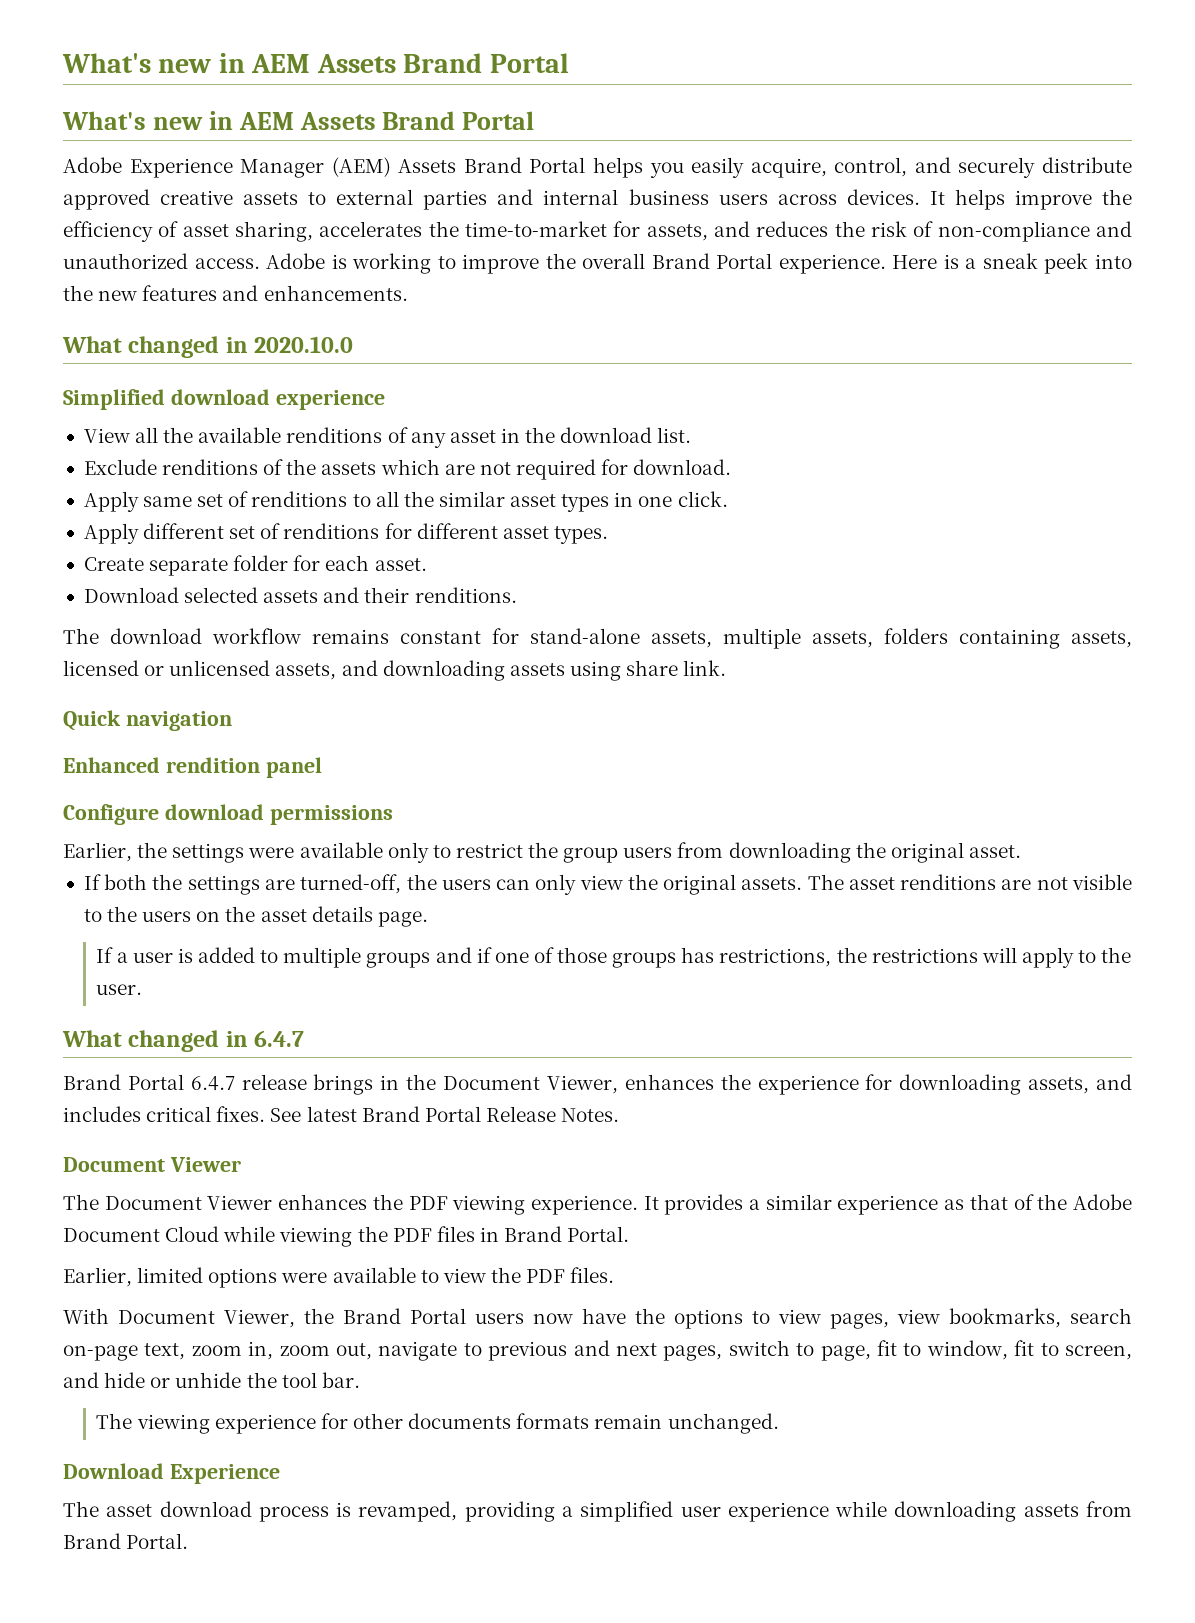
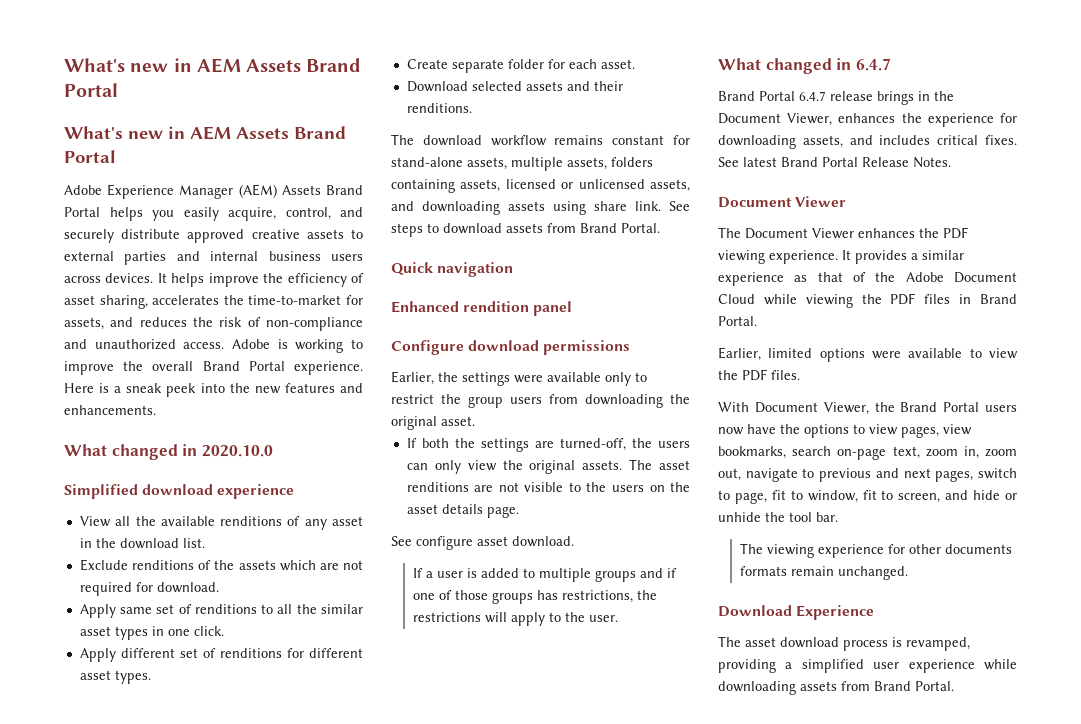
(727, 668) none -> [669,201,690,211] [391,223,660,237] See steps to download assets from Brand Portal.
(428, 919) none -> [391,536,574,550] // See configure asset download.

